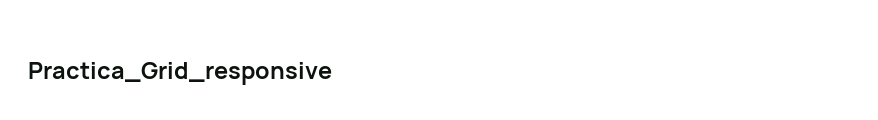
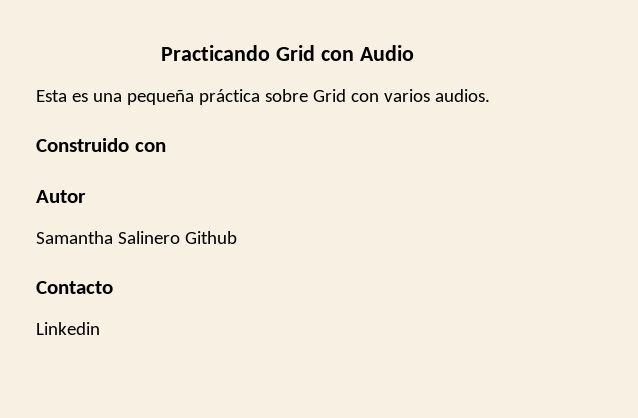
[28,62,332,85] Practica_Grid_responsive -> [161,45,414,61] [36,89,490,105] [36,138,166,152] [36,190,86,203] [36,231,237,244] [36,281,113,294] [36,322,100,335] Practicando Grid con Audio // Esta es una pequeña práctica sobre Grid con varios audios. // Construido con // Autor // Samantha Salinero Github // Contacto // Linkedin

